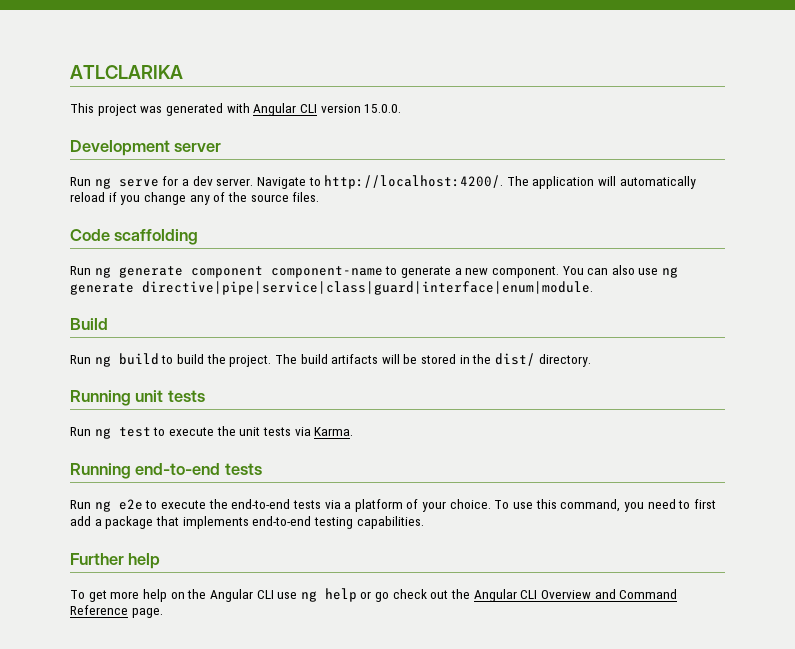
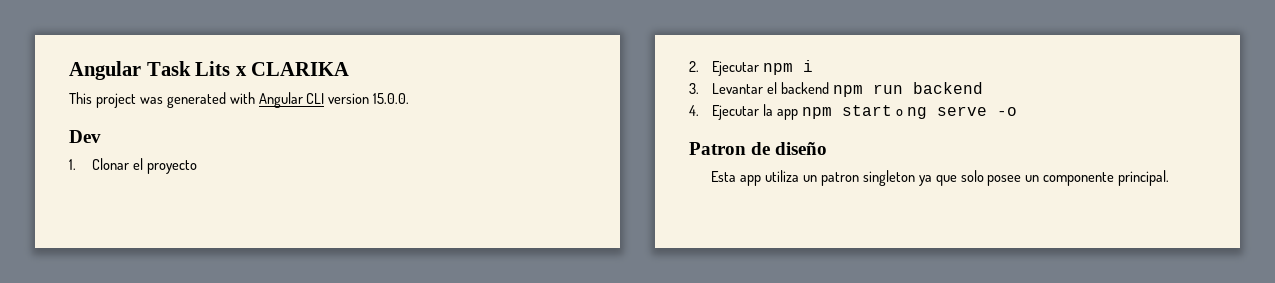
[70,65,183,79] ATLCLARIKA -> [69,61,350,80] Angular Task Lits x CLARIKA
[70,140,222,156] [70,175,696,189] [70,192,320,205] [70,229,199,245] [70,265,679,278] [70,281,593,295] [70,318,108,330] [70,353,591,367] [70,390,205,406] [70,426,354,439] [70,463,262,479] [70,499,716,512] [70,516,424,529] [70,553,161,569] [70,588,678,602] [70,605,163,618] Development server // Run ng serve for a dev server. Navigate to http://localhost:4200/. The application will automatically reload if you change any of the source files. // Code scaffolding // Run ng generate component component-name to generate a new component. You can also use ng generate directive|pipe|service|class|guard|interface|enum|module. // Build // Run ng build to build the project. The build artifacts will be stored in the dist/ directory. // Running unit tests // Run ng test to execute the unit tests via Karma. // Running end-to-end tests // Run ng e2e to execute the end-to-end tests via a platform of your choice. To use this command, you need to first add a package that implements end-to-end testing capabilities. // Further help // To get more help on the Angular CLI use ng help or go check out the Angular CLI Overview and Command Reference page. -> [69,130,101,143] [69,158,198,174] [689,60,814,76] [689,82,984,97] [689,104,1017,120] [689,142,828,155] [711,170,1170,186] Dev // 1. Clonar el proyecto // 2. Ejecutar npm i // 3. Levantar el backend npm run backend // 4. Ejecutar la app npm start o ng serve -o // Patron de diseño // Esta app utiliza un patron singleton ya que solo posee un componente principal.

